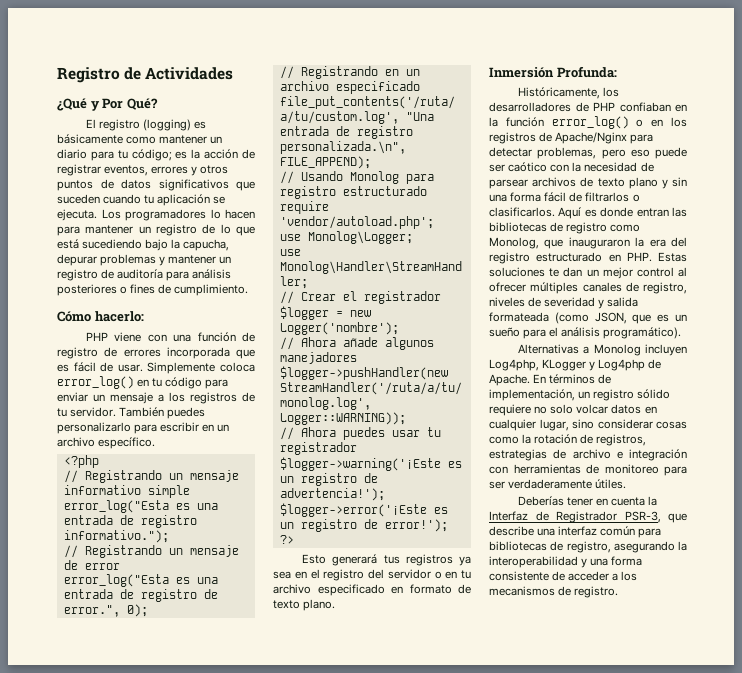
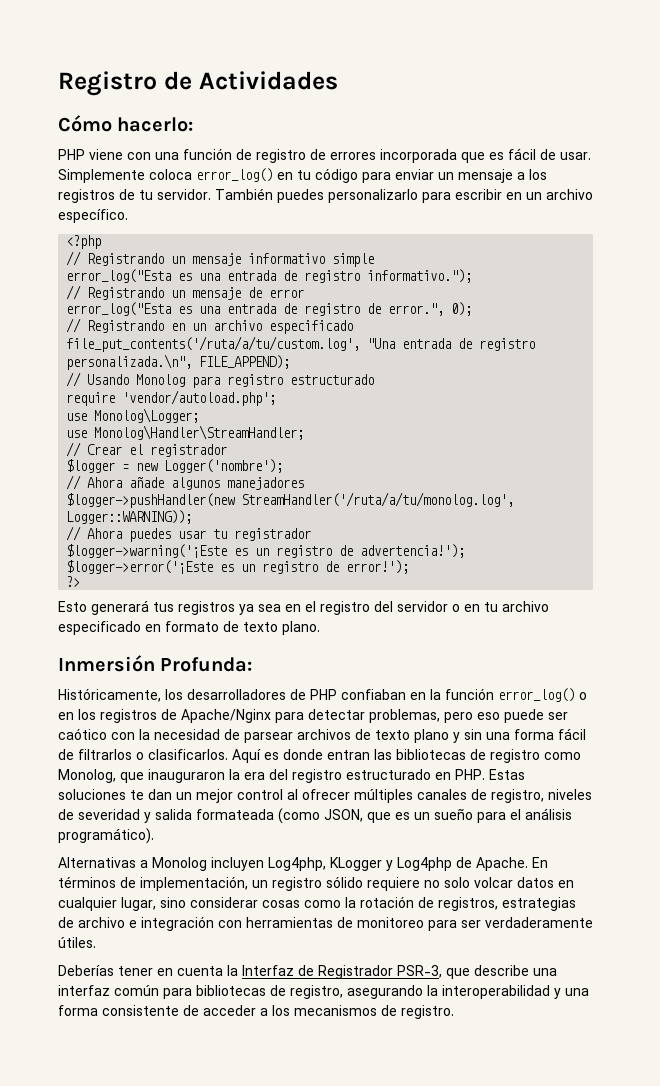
[57,98,158,111] [86,119,207,131] [57,134,223,144] [57,149,256,161] [57,164,229,176] [57,179,255,191] [57,194,226,206] [57,209,255,221] [57,224,256,236] [57,239,230,251] [57,254,232,266] [57,269,232,281] [57,284,249,296] // ¿Qué y Por Qué? // El registro (logging) es básicamente como mantener un diario para tu código; es la acción de registrar eventos, errores y otros puntos de datos significativos que suceden cuando tu aplicación se ejecuta. Los programadores lo hacen para mantener un registro de lo que está sucediendo bajo la capucha, depurar problemas y mantener un registro de auditoría para análisis posteriores o fines de cumplimiento. -> (338, 80) none

